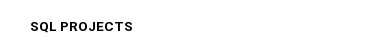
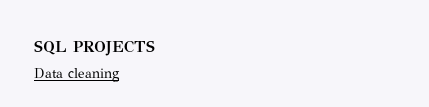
(133, 26) none -> [34,68,120,82] // Data cleaning

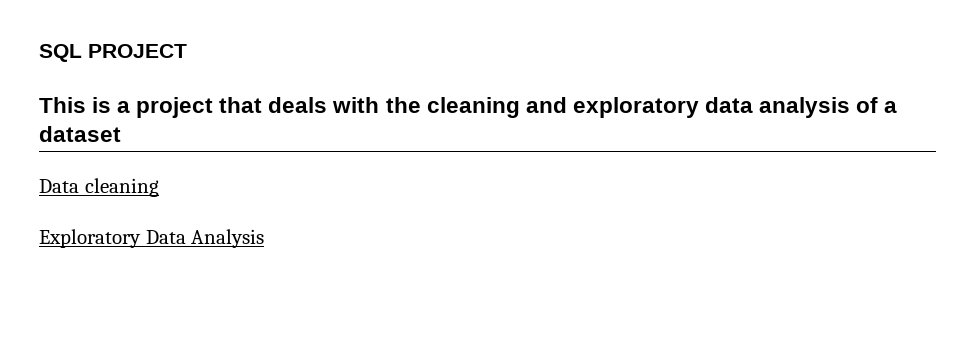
[73,40,155,56] PROJECTS -> [88,44,187,58] [39,97,898,118] [39,126,121,142] PROJECT // This is a project that deals with the cleaning and exploratory data analysis of a dataset
(120, 75) none -> [39,229,265,248] // Exploratory Data Analysis

